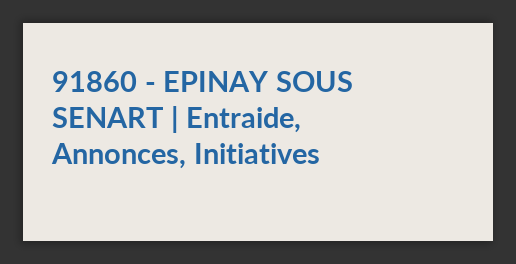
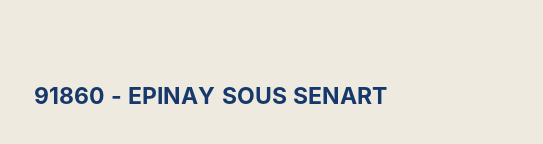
[170,106,302,133] [51,143,320,169] | Entraide, Annonces, Initiatives -> (387, 95) none

